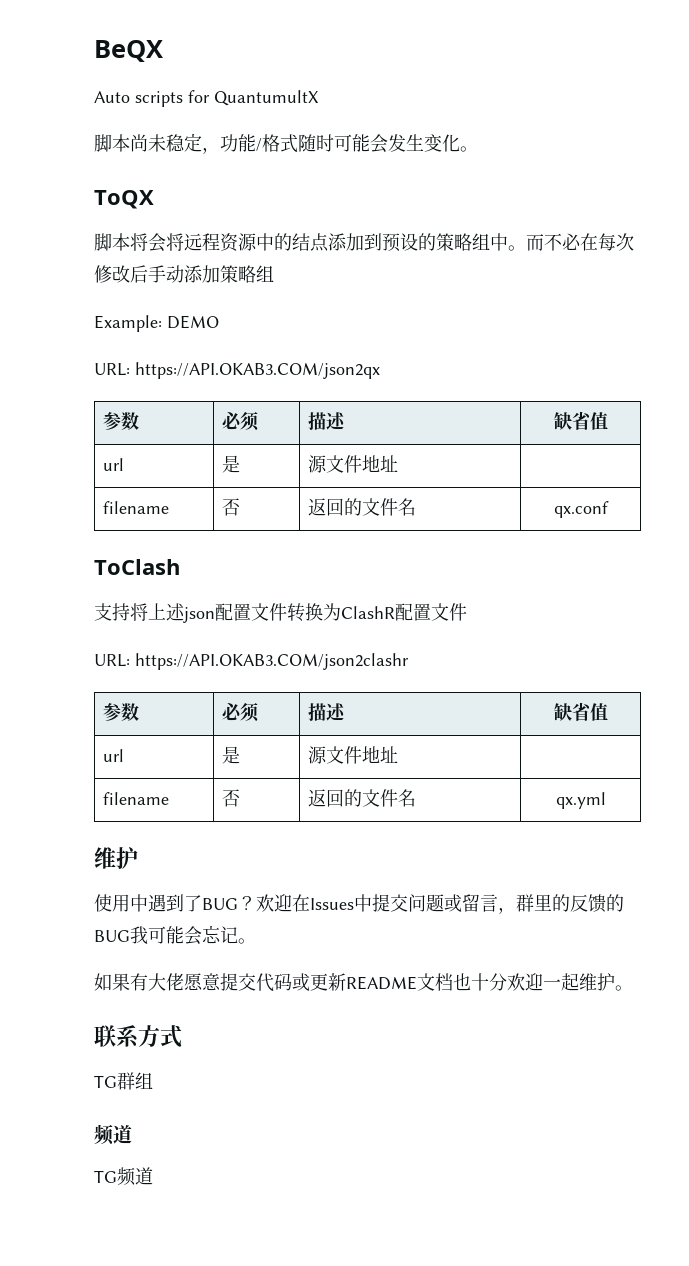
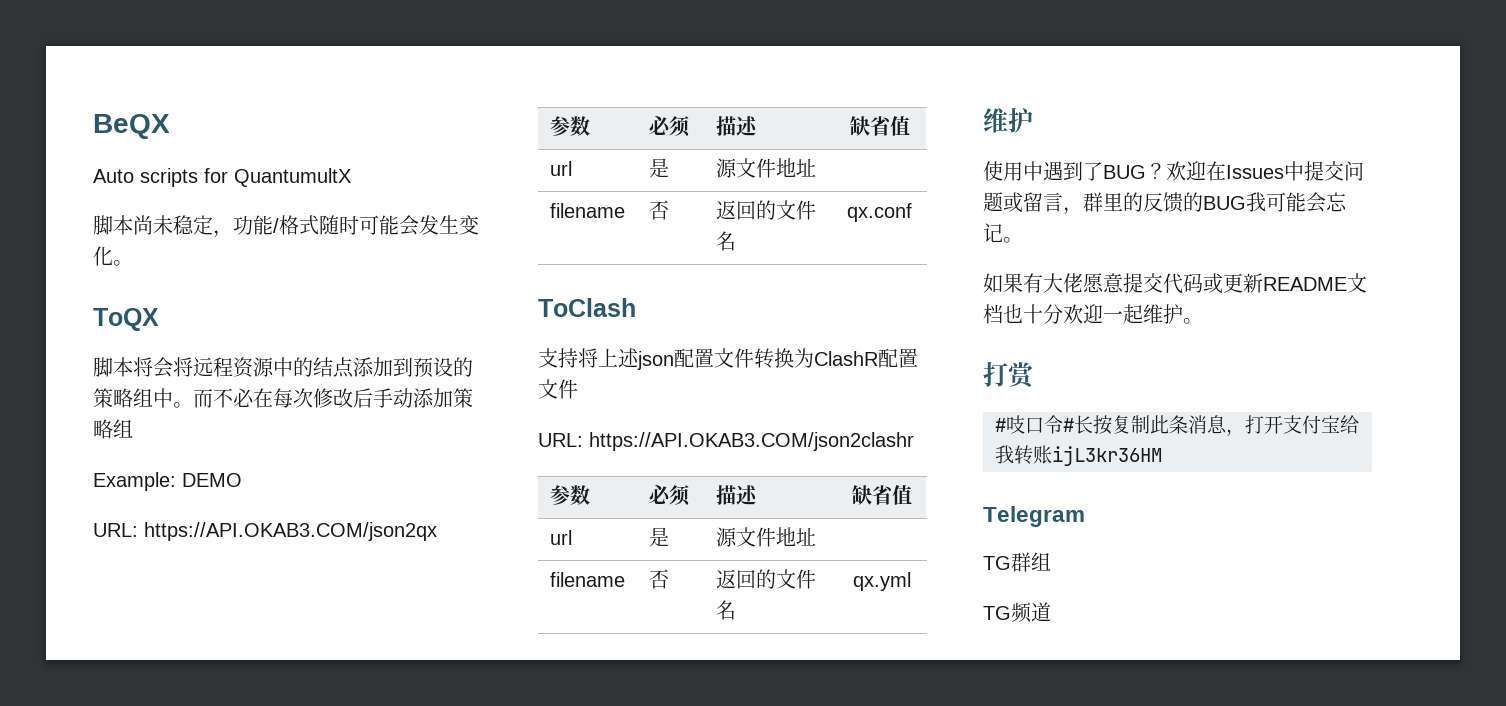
[94,1025,182,1048] 联系方式 -> [983,362,1036,389] [995,415,1359,436] [995,445,1162,466] [983,506,1085,527] 打赏 // #吱口令#长按复制此条消息，打开支付宝给我转账ijL3kr36HM // Telegram
[94,1124,132,1145] // 频道 -> (1051, 561) none

